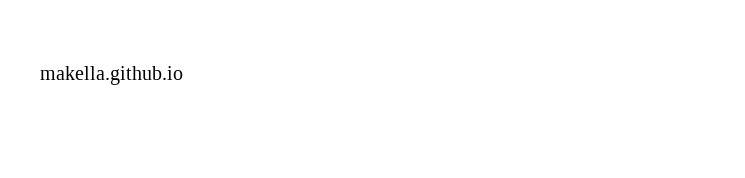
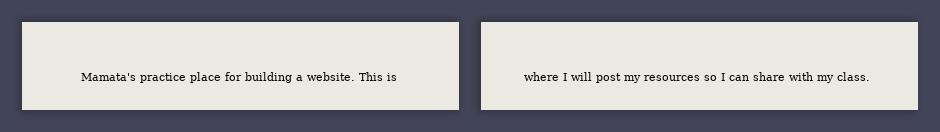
[40,66,183,85] makella.github.io -> [81,72,870,83] Mamata's practice place for building a website. This is where I will post my resources so I can share with my class.

